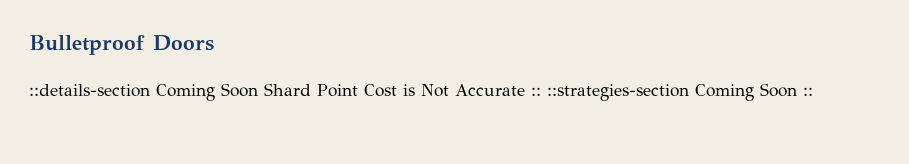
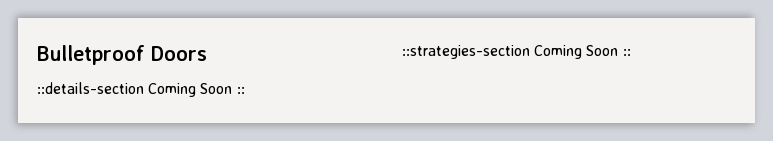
[264,83,525,97] Shard Point Cost is Not Accurate -> (233, 88) none

